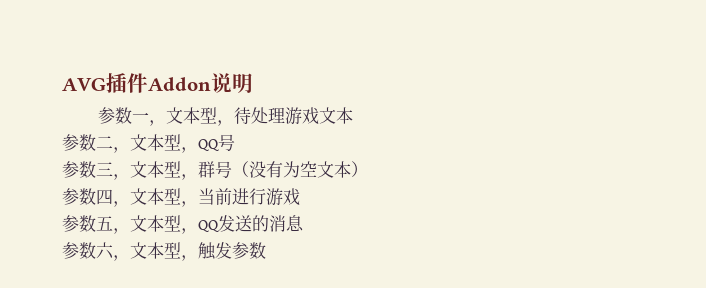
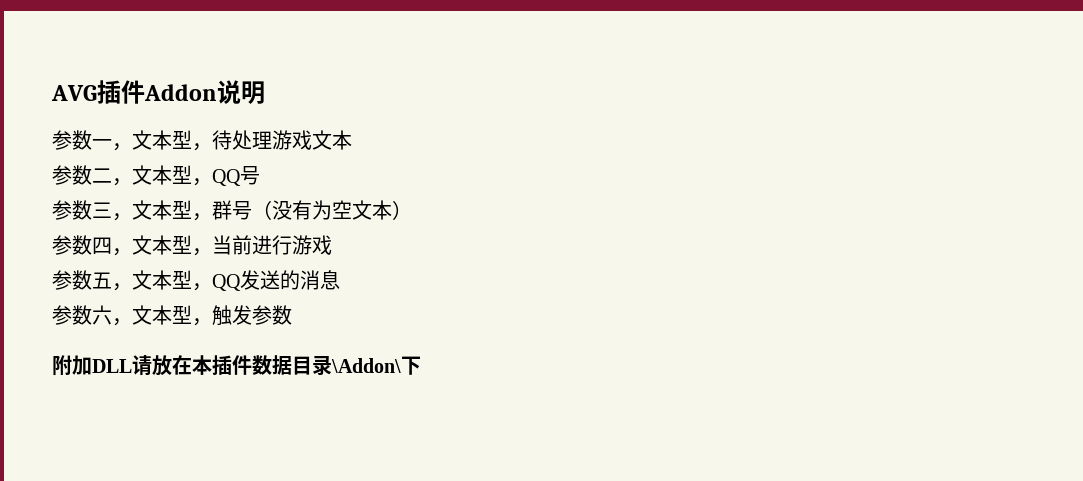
(266, 250) none -> [52,355,421,376] // 附加DLL请放在本插件数据目录\Addon\下

